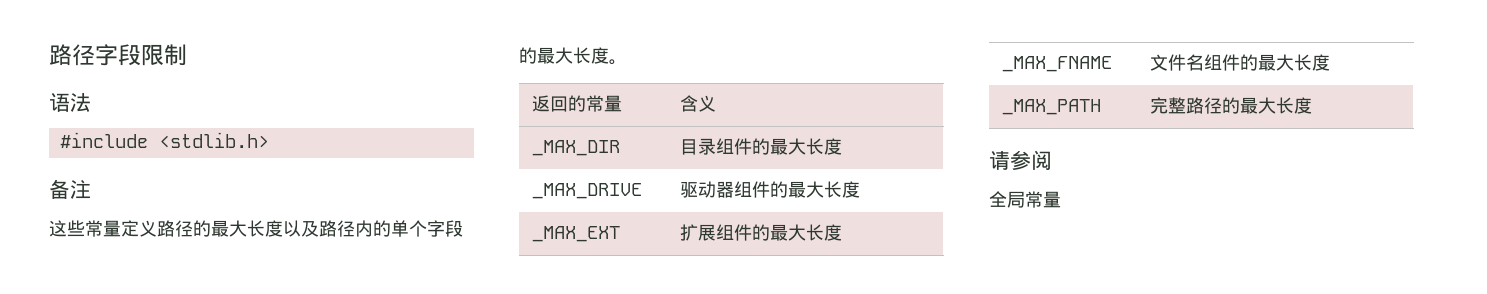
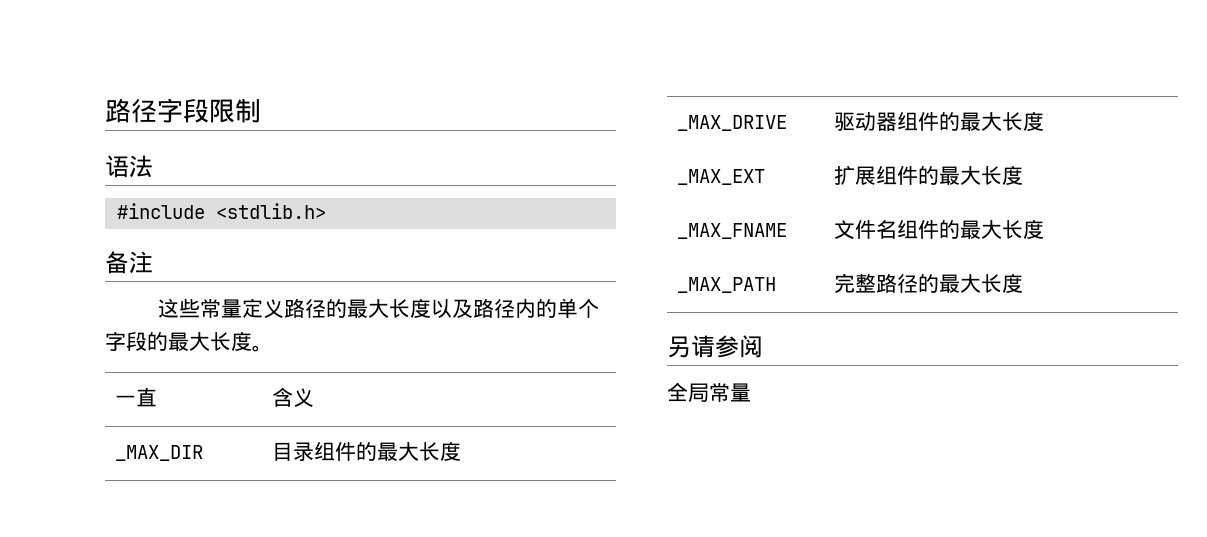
[531,95,622,112] 返回的常量 -> [115,388,158,407] 一直
(1312, 105) none -> [667,336,691,358] 另

